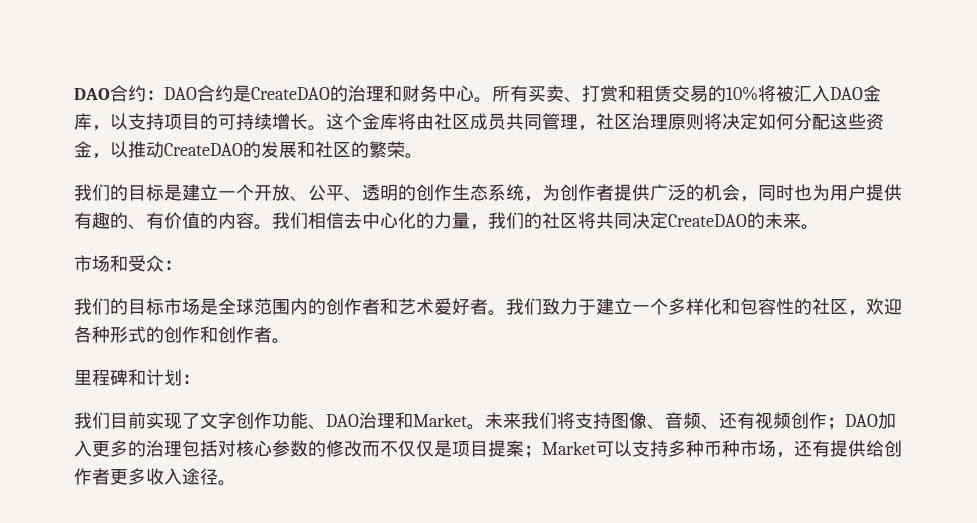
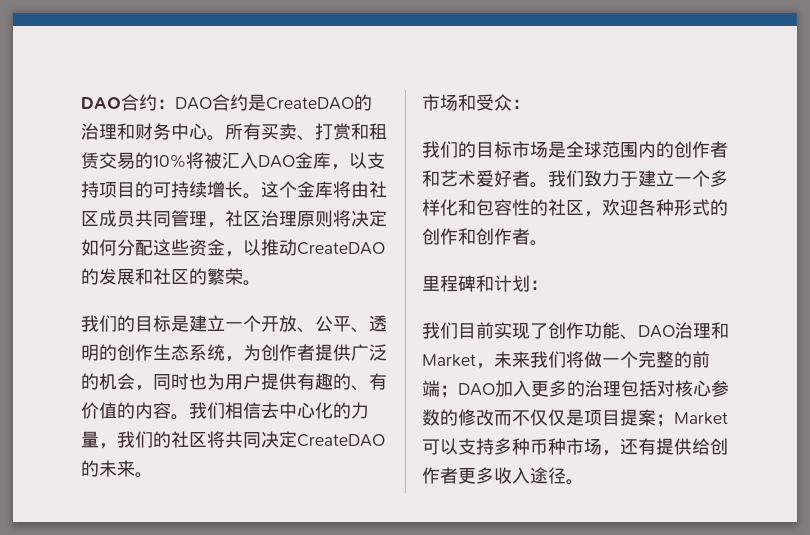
[200,412,236,429] 文字 -> (548, 331) none
[467,424,485,430] 。 -> [476,363,494,369] ，
[575,412,827,430] 支持图像、音频、还有视频创作 -> [584,351,710,368] [422,380,440,397] 做一个完整的前端

